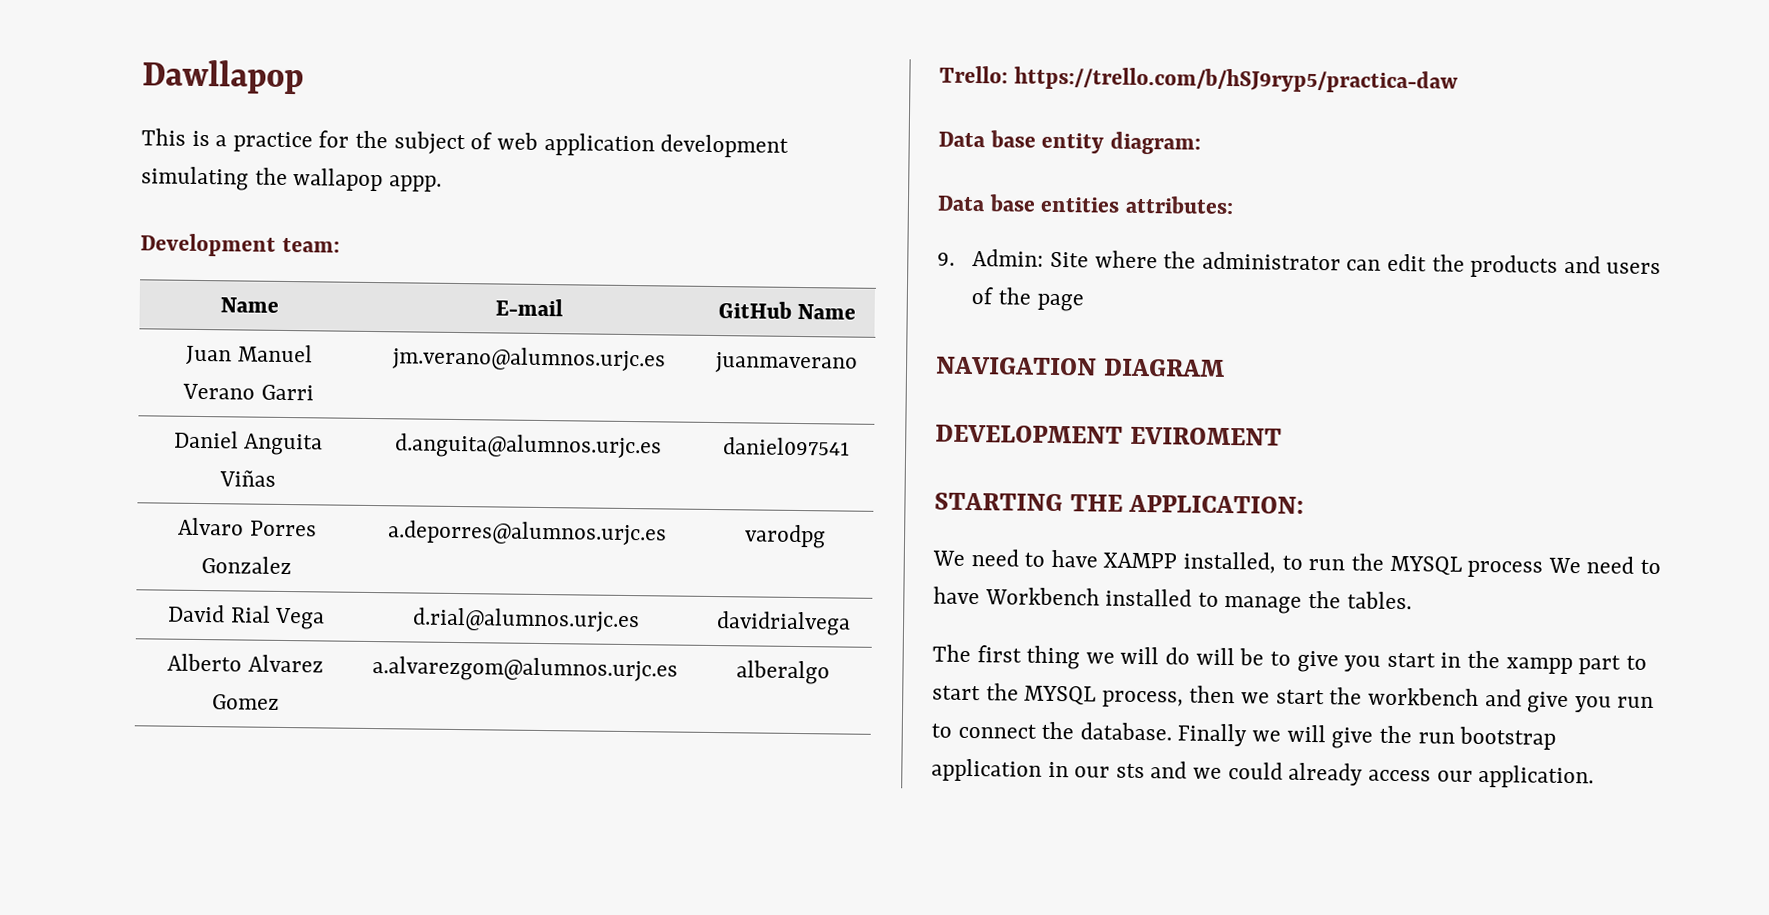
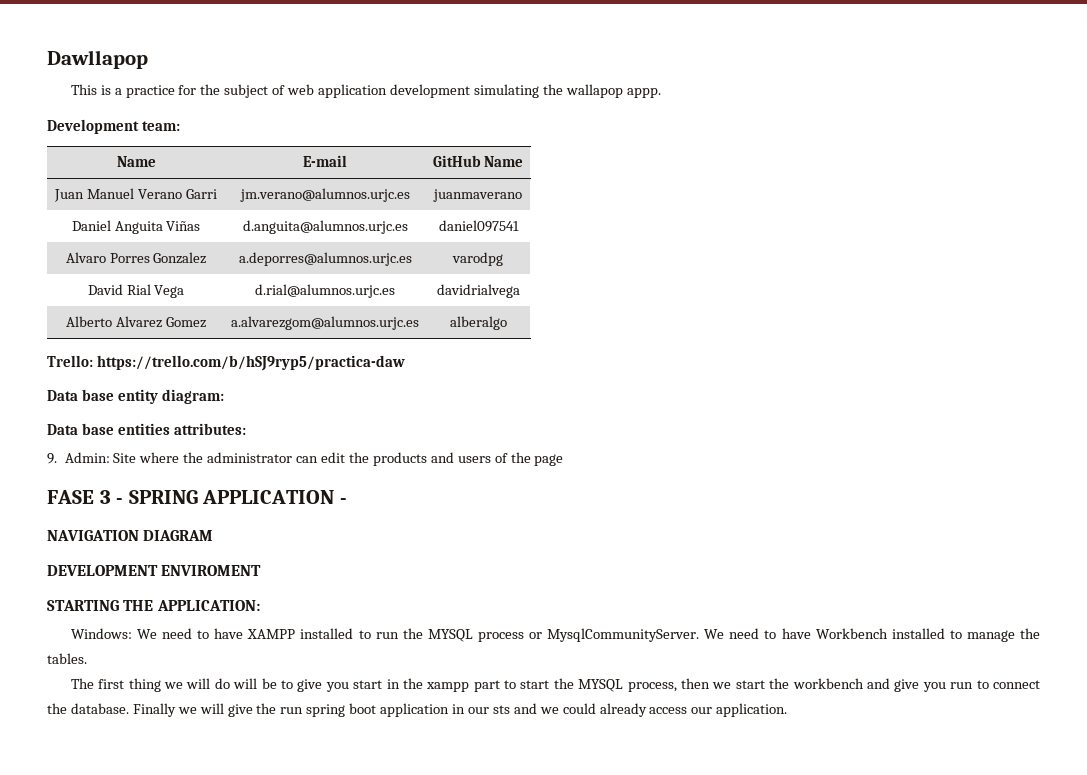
(1084, 302) none -> [47,490,347,504] // FASE 3 - SPRING APPLICATION -
[1129,426,1282,446] EVIROMENT -> [161,565,262,576] ENVIROMENT
(1305, 504) none -> [70,628,132,639] Windows:
[1183,551,1277,574] installed, -> [300,628,354,639] installed
(1544, 569) none -> [528,628,700,642] or MysqlCommunityServer.
[1459,726,1557,750] bootstrap -> [306,703,377,717] spring boot

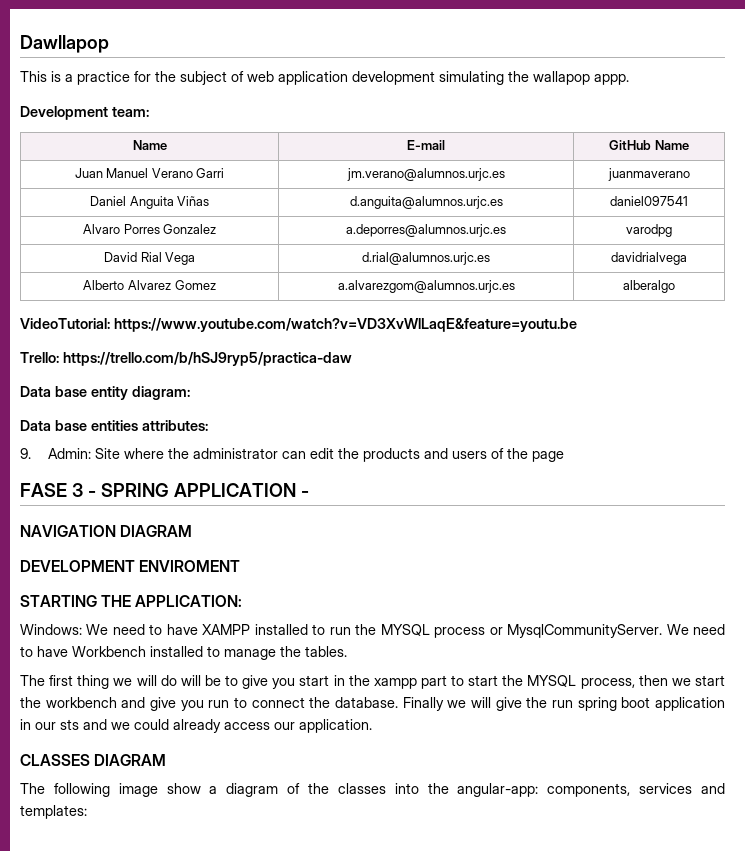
(507, 323) none -> [20,318,577,332] // VideoTutorial: https://www.youtube.com/watch?v=VD3XvWlLaqE&feature=youtu.be
(788, 710) none -> [20,754,167,766] [20,783,725,797] [20,805,87,819] // CLASSES DIAGRAM // The following image show a diagram of the classes into the angular-app: components, services and templates:

